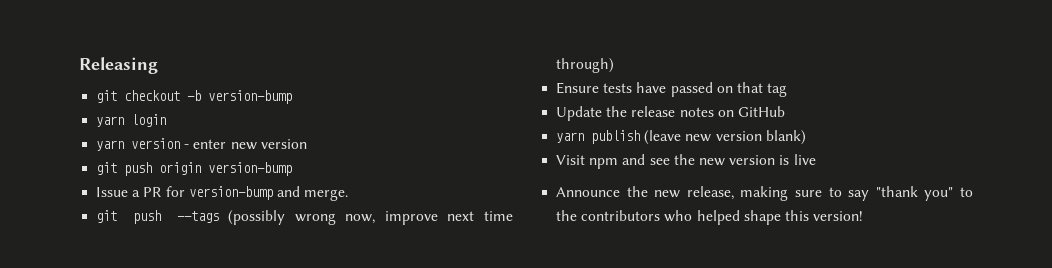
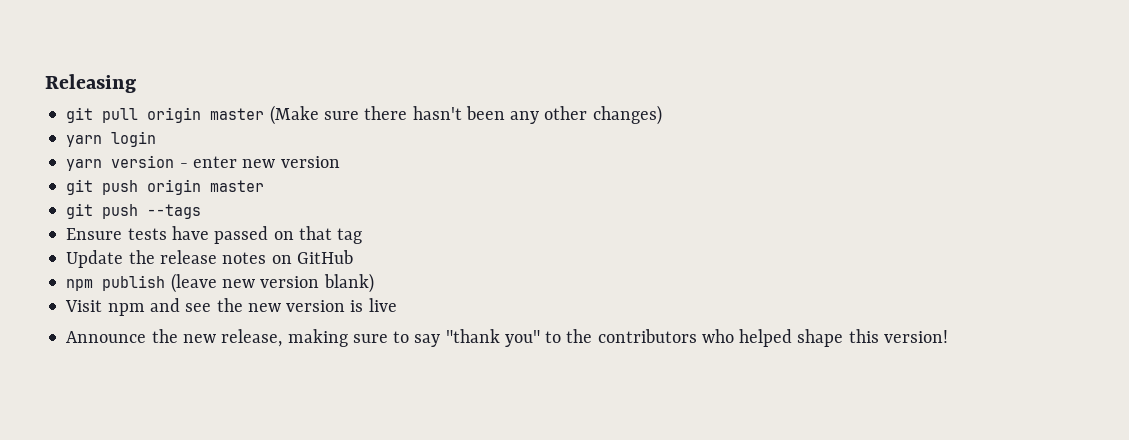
[124,90,293,104] checkout -b version-bump -> [102,105,662,125] pull origin master (Make sure there hasn't been any other changes)
[208,162,293,176] [96,186,349,201] [96,210,513,225] [556,58,615,73] version-bump // Issue a PR for version-bump and merge. // git push --tags (possibly wrong now, improve next time through) -> [210,180,265,192] [66,203,202,219] master // git push --tags
[556,132,585,143] yarn -> [66,279,94,291] npm

